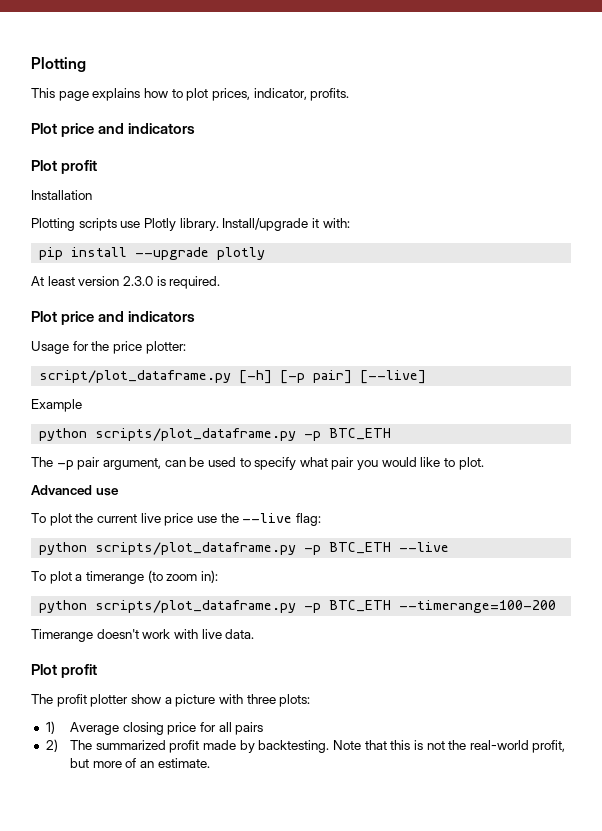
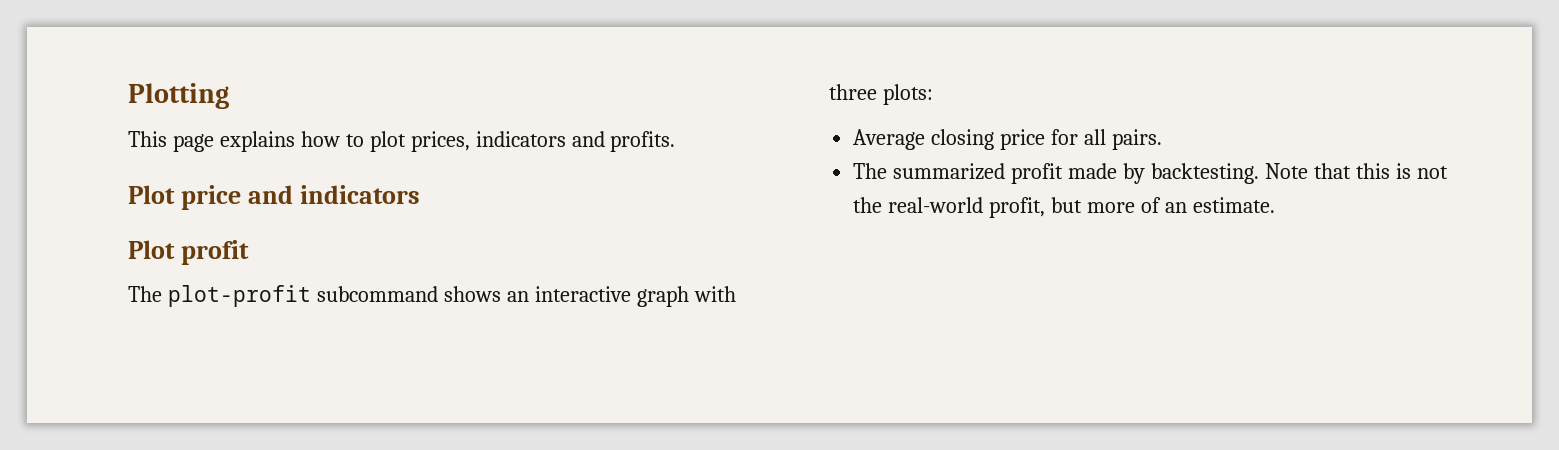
[253,88,307,100] indicator, -> [475,131,605,147] indicators and
[31,190,92,200] [31,218,350,231] [39,247,266,260] [31,276,221,289] [31,311,196,325] [31,341,186,354] [39,370,427,384] [31,399,82,412] [39,428,392,441] [31,457,484,470] [31,485,119,496] [31,513,321,526] [39,542,450,555] [31,570,218,584] [39,600,557,613] [31,629,255,642] [31,664,98,678] [31,694,216,707] Installation // Plotting scripts use Plotly library. Install/upgrade it with: // pip install --upgrade plotly // At least version 2.3.0 is required. // Plot price and indicators // Usage for the price plotter: // script/plot_dataframe.py [-h] [-p pair] [--live] // Example // python scripts/plot_dataframe.py -p BTC_ETH // The -p pair argument, can be used to specify what pair you would like to plot. // Advanced use // To plot the current live price use the --live flag: // python scripts/plot_dataframe.py -p BTC_ETH --live // To plot a timerange (to zoom in): // python scripts/plot_dataframe.py -p BTC_ETH --timerange=100-200 // Timerange doesn't work with live data. // Plot profit // The profit plotter show a picture -> [128,285,689,307] The plot-profit subcommand shows an interactive graph
[45,721,55,734] 1) -> (933, 94) none
[235,722,264,735] [45,739,58,752] pairs // 2) -> [1111,129,1162,150] pairs. //

